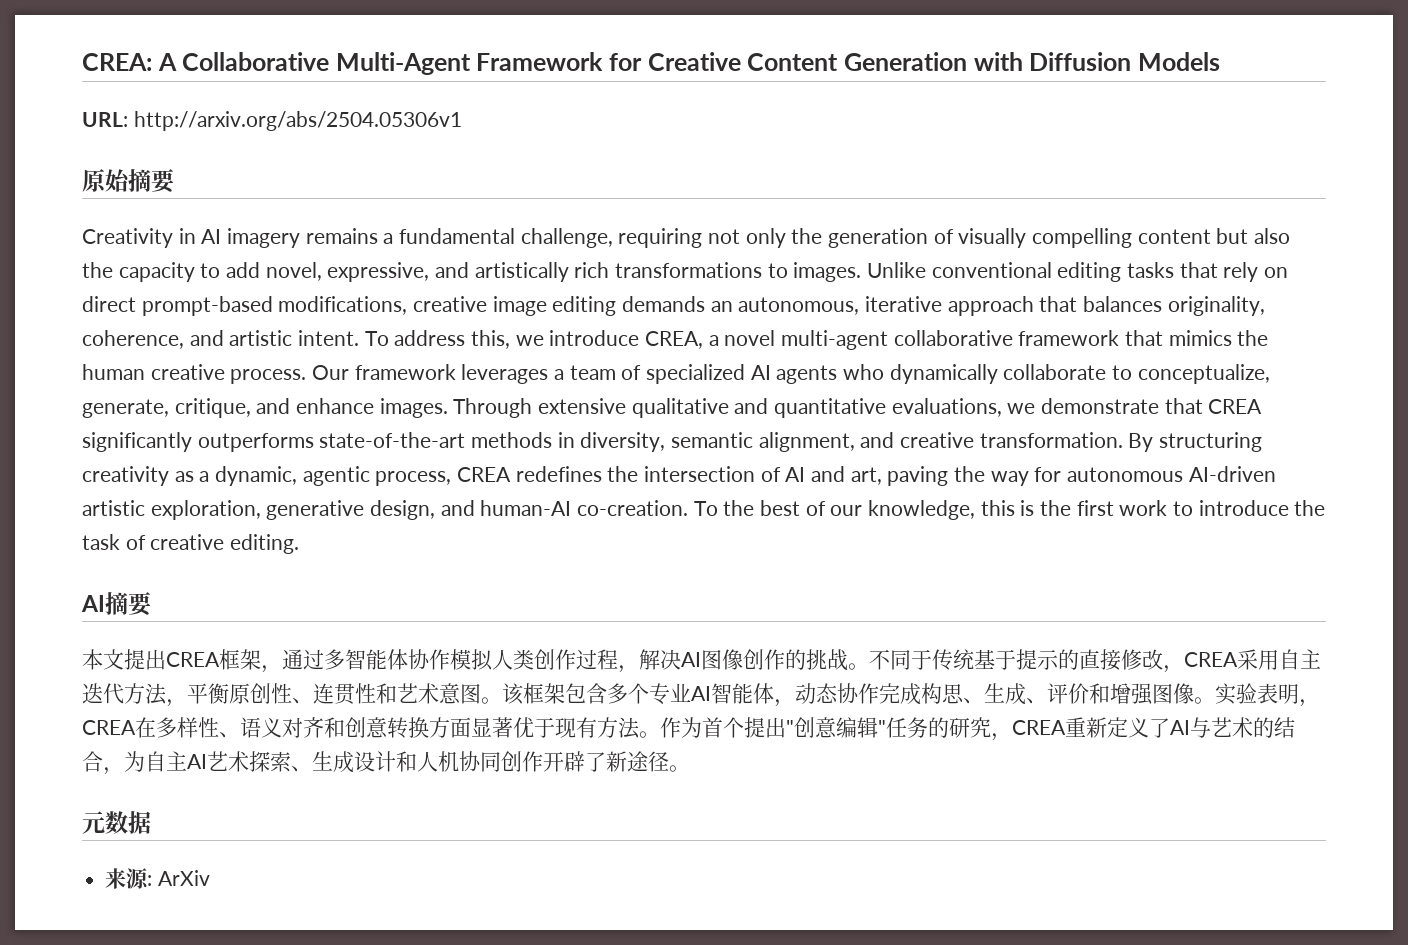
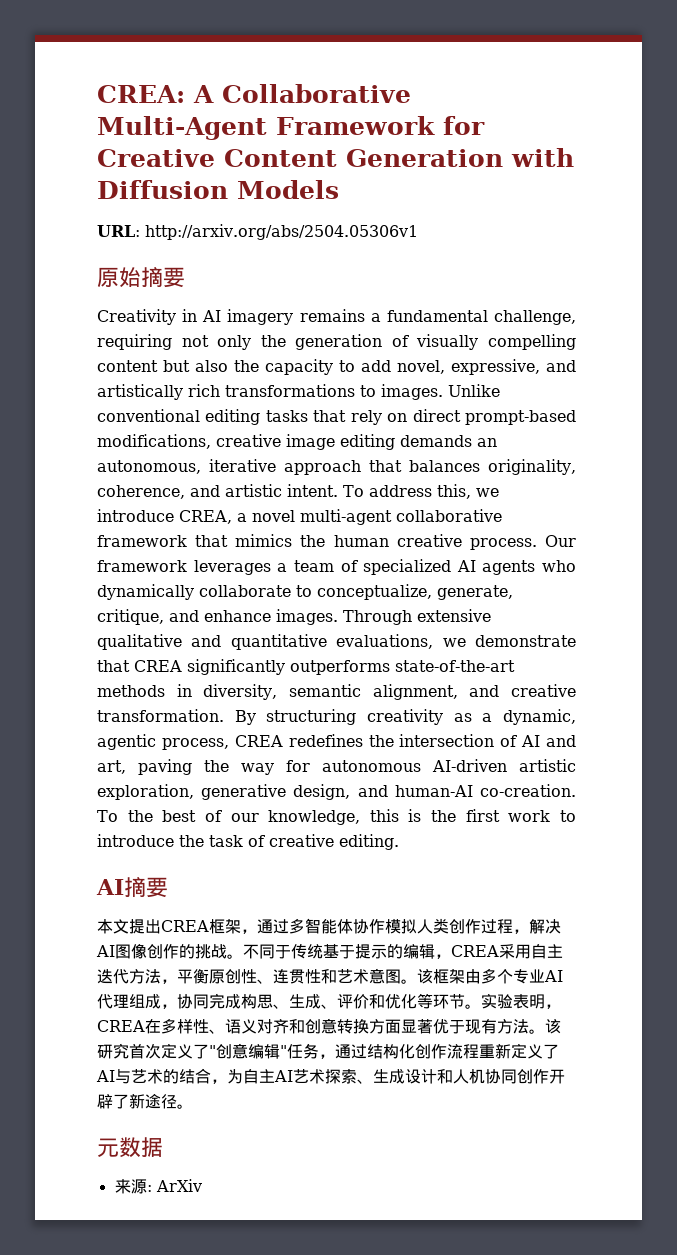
[1079,649,1163,671] 直接修改 -> [403,944,435,959] 编辑
[565,683,607,704] 包含 -> [465,969,481,984] 由
[711,683,879,707] 智能体，动态协作 -> [97,994,209,1009] 代理组成，协同
[1110,683,1194,705] 增强图像 -> [385,993,465,1009] 优化等环节
[660,717,786,738] 作为首个提出 -> [545,1019,561,1034] [97,1043,209,1059] 该研究首次定义了
[928,717,1066,741] 的研究，CREA -> [319,1044,479,1059] ，通过结构化创作流程

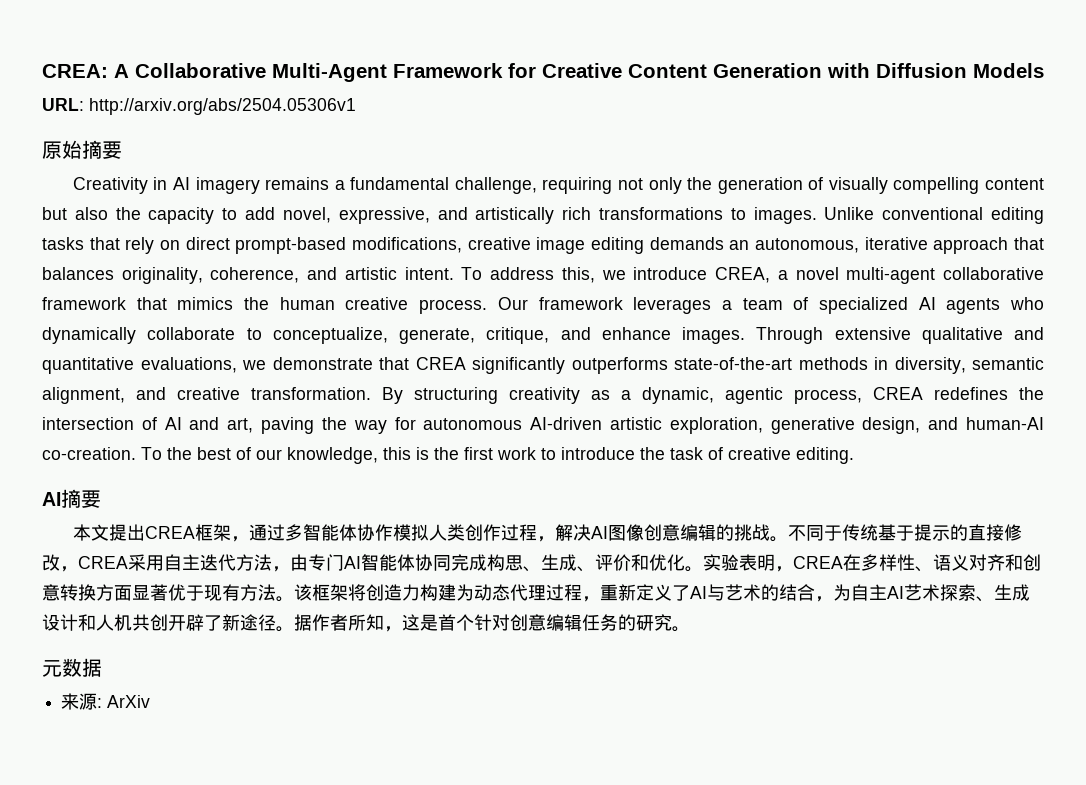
[163,944,179,959] 作 -> [661,524,716,541] 意编辑
[403,944,435,959] 编辑 -> [967,524,1022,541] [42,554,60,571] 直接修改
[177,968,563,984] [97,994,177,1009] 平衡原创性、连贯性和艺术意图。该框架由多个专业AI代理组成， -> [290,554,415,571] 由专门AI智能体
[417,993,465,1009] 等环节 -> (685, 562) none
[97,1043,479,1059] 研究首次定义了"创意编辑"任务，通过结构化创作流程 -> [312,584,600,602] 框架将创造力构建为动态代理过程，
[485,1069,549,1084] 协同创作 -> [132,614,168,631] 共创
(193, 1106) none -> [294,614,690,632] 据作者所知，这是首个针对创意编辑任务的研究。

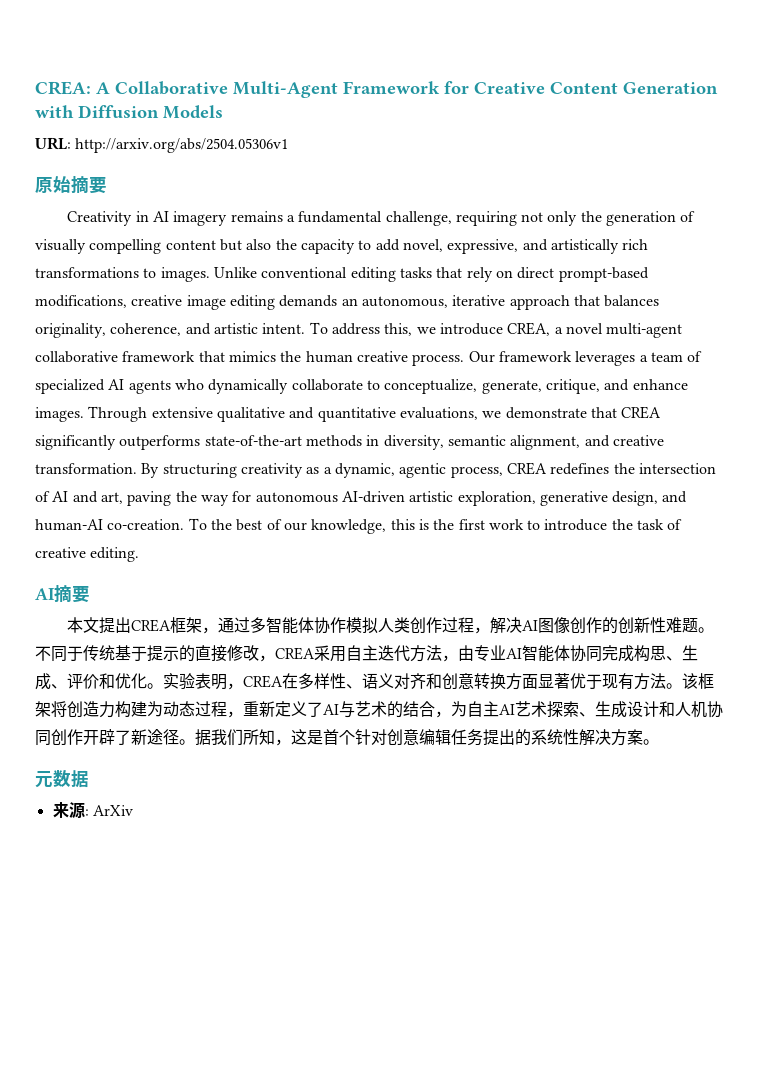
[661,524,770,541] 意编辑的挑战 -> [586,617,699,634] 作的创新性难题
[326,554,344,571] 门 -> [490,645,506,660] 业
[510,584,546,601] 代理 -> (195, 709) none
[132,614,168,631] 共创 -> [707,701,723,718] [35,729,83,746] 协同创作
[312,614,348,631] 作者 -> [211,729,243,746] 我们
[618,614,672,631] 的研究 -> [483,729,643,746] 提出的系统性解决方案

